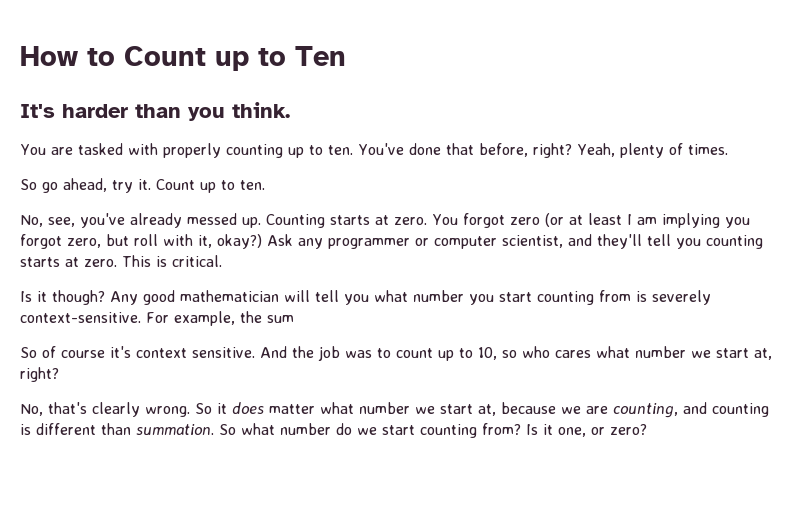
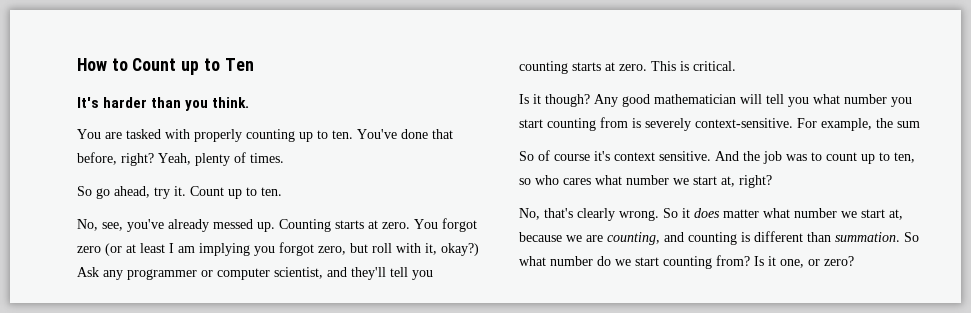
[478,347,497,360] 10, -> [894,152,915,163] ten,

